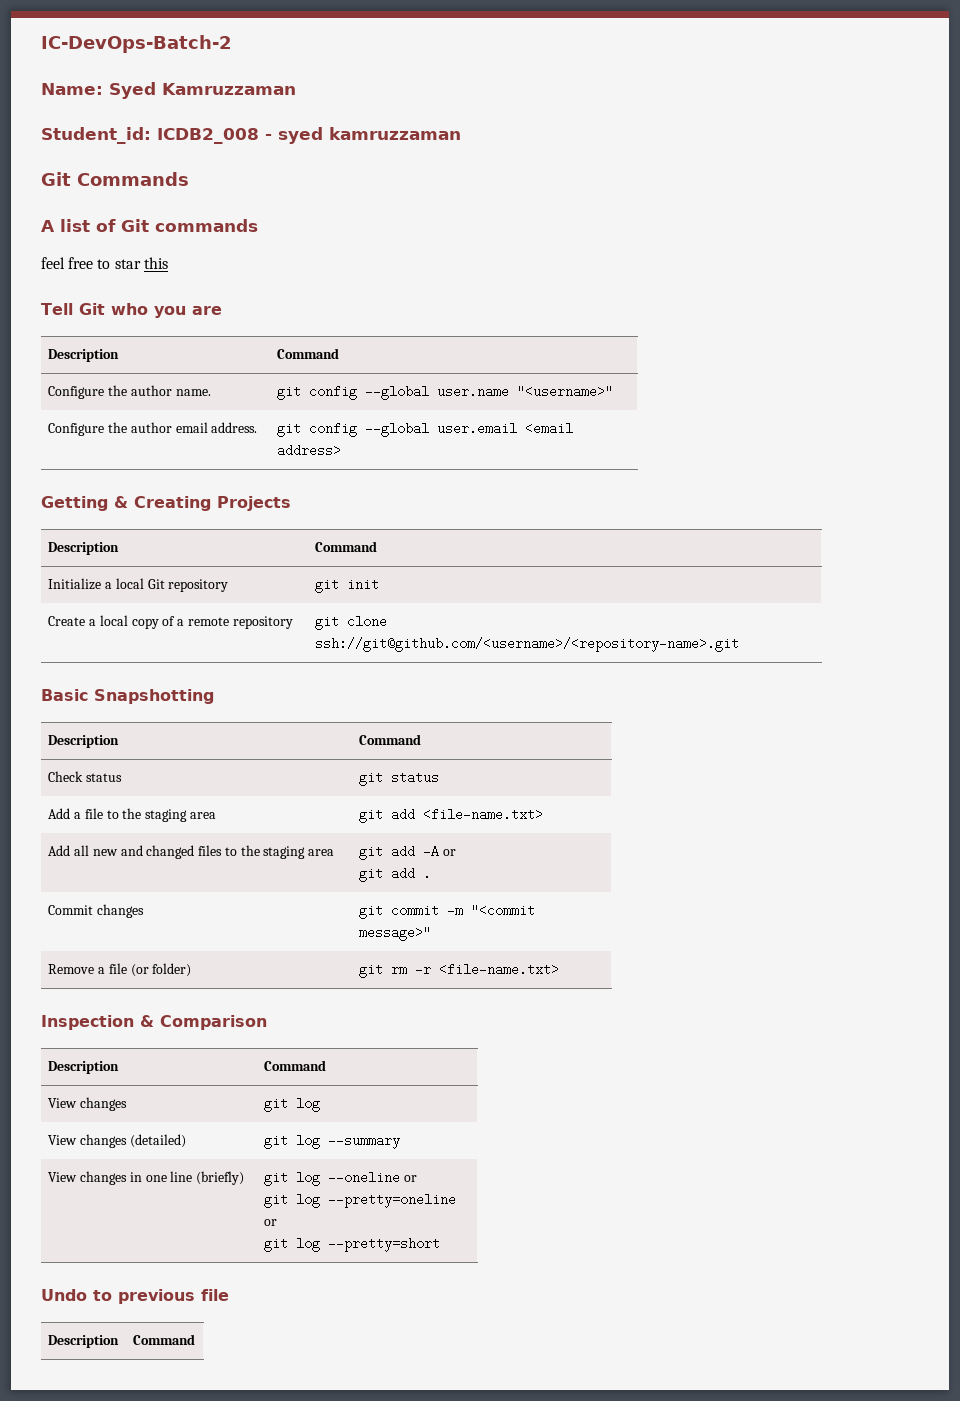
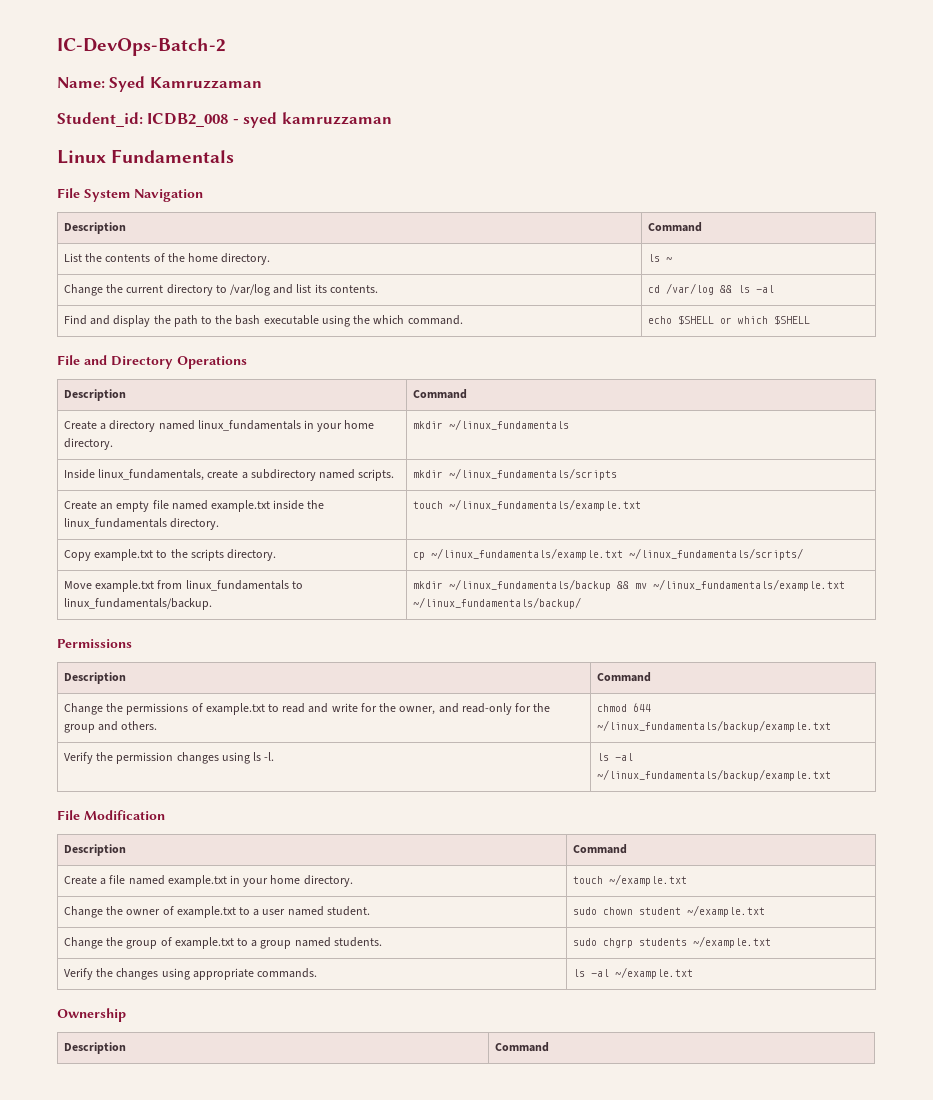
[41,172,189,186] [41,219,258,232] [41,257,168,269] [41,303,222,318] [48,349,120,362] [277,348,340,359] [48,385,211,399] [277,385,614,400] [48,422,258,436] [277,422,574,437] [277,444,342,457] [41,496,291,511] [48,542,120,555] [315,541,378,552] [48,578,229,592] [315,580,380,593] [48,615,293,629] [315,615,388,630] [315,637,740,652] [41,689,214,704] [48,735,120,748] [359,734,422,745] [48,771,122,782] [359,771,440,786] [48,808,216,822] [359,808,544,823] [48,845,335,859] [359,845,456,860] [359,867,432,882] [48,904,144,918] [359,904,536,919] [359,926,432,941] [48,963,192,977] [359,963,560,978] [41,1015,267,1030] [48,1061,120,1074] [264,1060,327,1071] [48,1097,127,1111] [264,1098,321,1112] [48,1134,186,1148] [264,1134,401,1149] [48,1171,245,1185] [264,1171,417,1186] [264,1193,457,1208] [264,1219,278,1226] [264,1237,441,1252] [41,1289,229,1304] Git Commands // A list of Git commands // feel free to star this // Tell Git who you are // Description | Command // Configure the author name. | git config --global user.name "<username>" // Configure the author email address. | git config --global user.email <email address> // Getting & Creating Projects // Description | Command // Initialize a local Git repository | git init // Create a local copy of a remote repository | git clone ssh://git@github.com/<username>/<repository-name>.git // Basic Snapshotting // Description | Command // Check status | git status // Add a file to the staging area | git add <file-name.txt> // Add all new and changed files to the staging area | git add -A or // git add . // Commit changes | git commit -m "<commit message>" // Remove a file (or folder) | git rm -r <file-name.txt> // Inspection & Comparison // Description | Command // View changes | git log // View changes (detailed) | git log --summary // View changes in one line (briefly) | git log --oneline or // git log --pretty=oneline or // git log --pretty=short // Undo to previous file -> [57,149,235,164] [57,188,203,202] [63,222,126,234] [647,222,702,232] [63,253,271,265] [647,254,672,262] [63,284,378,296] [647,283,774,295] [63,315,463,327] [647,315,810,325] [57,355,247,369] [63,389,126,401] [412,389,467,399] [63,420,375,432] [63,438,113,450] [412,419,569,430] [63,469,395,481] [412,468,617,480] [63,500,325,512] [63,518,220,530] [412,499,641,511] [63,549,277,561] [412,548,803,560] [63,580,303,592] [63,598,212,610] [412,579,845,591] [412,597,581,609] [57,639,132,648] [63,672,126,684] [596,672,651,682] [63,703,551,715] [63,721,158,733] [596,703,651,712] [596,720,831,732] [63,752,275,764] [596,753,633,761] [596,769,831,781] [57,810,165,820] [63,844,126,856] [572,844,627,854] [63,875,353,887] [572,874,687,886] [63,906,370,918] [572,905,765,917] [63,937,382,949] [572,936,771,948] [63,968,318,980] [572,967,693,979] [57,1008,126,1022] Linux Fundamentals // File System Navigation // Description | Command // List the contents of the home directory. | ls ~ // Change the current directory to /var/log and list its contents. | cd /var/log && ls -al // Find and display the path to the bash executable using the which command. | echo $SHELL or which $SHELL // File and Directory Operations // Description | Command // Create a directory named linux_fundamentals in your home directory. | mkdir ~/linux_fundamentals // Inside linux_fundamentals, create a subdirectory named scripts. | mkdir ~/linux_fundamentals/scripts // Create an empty file named example.txt inside the linux_fundamentals directory. | touch ~/linux_fundamentals/example.txt // Copy example.txt to the scripts directory. | cp ~/linux_fundamentals/example.txt ~/linux_fundamentals/scripts/ // Move example.txt from linux_fundamentals to linux_fundamentals/backup. | mkdir ~/linux_fundamentals/backup && mv ~/linux_fundamentals/example.txt ~/linux_fundamentals/backup/ // Permissions // Description | Command // Change the permissions of example.txt to read and write for the owner, and read-only for the group and others. | chmod 644 ~/linux_fundamentals/backup/example.txt // Verify the permission changes using ls -l. | ls -al ~/linux_fundamentals/backup/example.txt // File Modification // Description | Command // Create a file named example.txt in your home directory. | touch ~/example.txt // Change the owner of example.txt to a user named student. | sudo chown student ~/example.txt // Change the group of example.txt to a group named students. | sudo chgrp students ~/example.txt // Verify the changes using appropriate commands. | ls -al ~/example.txt // Ownership

